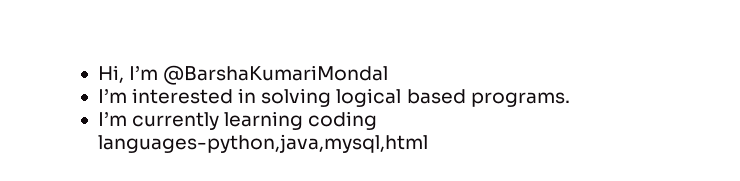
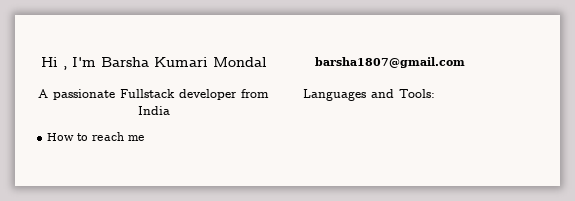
[97,65,389,85] [97,88,570,107] [97,111,378,130] [97,134,428,153] Hi, I’m @BarshaKumariMondal // I’m interested in solving logical based programs. // I’m currently learning coding languages-python,java,mysql,html -> [40,57,267,70] [38,89,269,100] [137,106,170,115] [47,132,146,141] [315,57,466,68] [303,89,435,101] Hi , I'm Barsha Kumari Mondal // A passionate Fullstack developer from India // How to reach me barsha1807@gmail.com // Languages and Tools:

